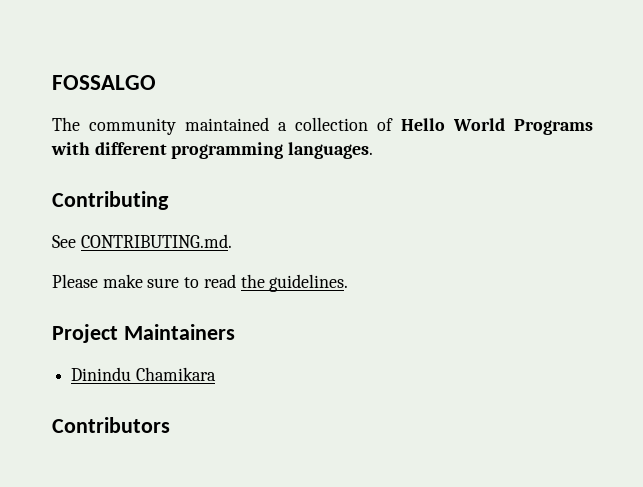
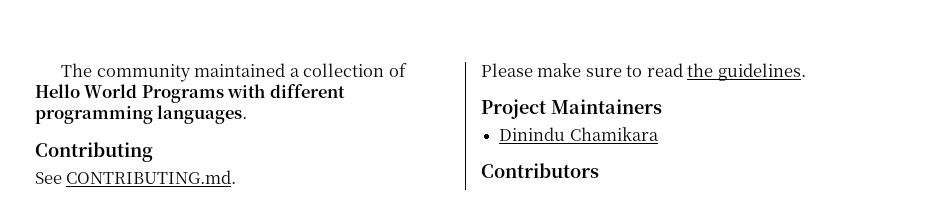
[52,75,156,90] FOSSALGO // -> (61, 70) none

